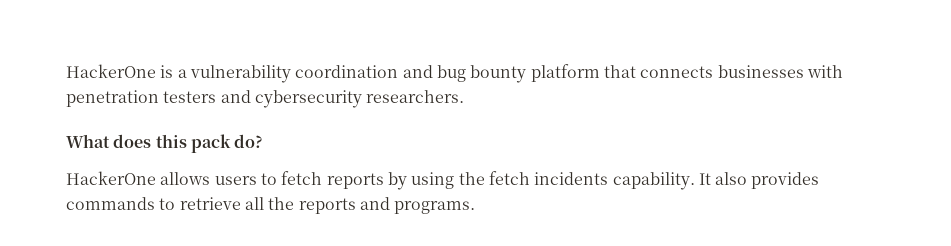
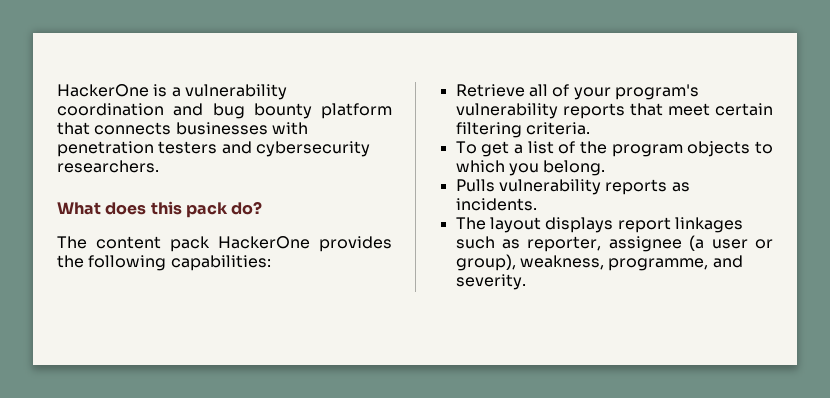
[66,171,820,190] [66,197,476,214] HackerOne allows users to fetch reports by using the fetch incidents capability. It also provides commands to retrieve all the reports and programs. -> [57,236,392,252] [57,255,271,271] [455,84,699,100] [455,103,773,119] [455,122,590,138] [455,141,773,157] [455,160,606,176] [455,179,690,195] [455,198,537,211] [455,217,743,233] [455,235,773,252] [455,254,743,271] [455,274,526,290] The content pack HackerOne provides the following capabilities: // Retrieve all of your program's vulnerability reports that meet certain filtering criteria. // To get a list of the program objects to which you belong. // Pulls vulnerability reports as incidents. // The layout displays report linkages such as reporter, assignee (a user or group), weakness, programme, and severity.

